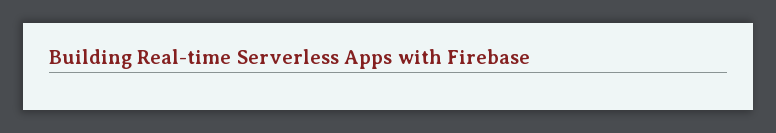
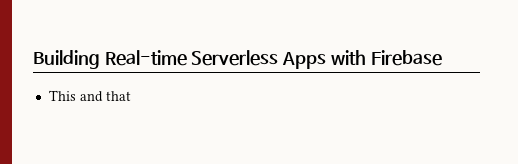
(530, 56) none -> [48,90,131,102] // This and that

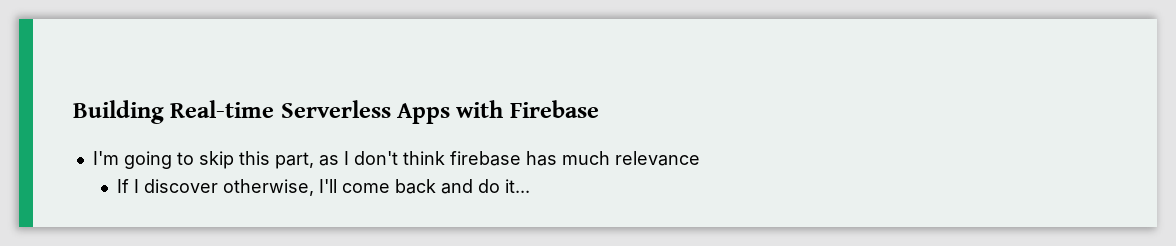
[48,90,131,102] This and that -> [92,151,700,169] [117,179,531,196] I'm going to skip this part, as I don't think firebase has much relevance // If I discover otherwise, I'll come back and do it...

